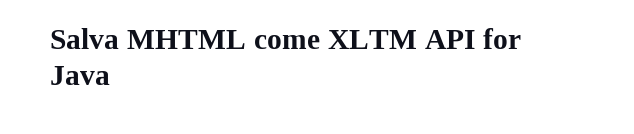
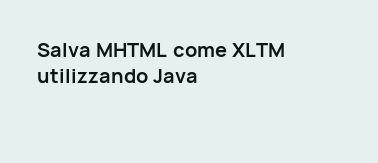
[424,28,521,49] API for -> [37,69,148,83] utilizzando

